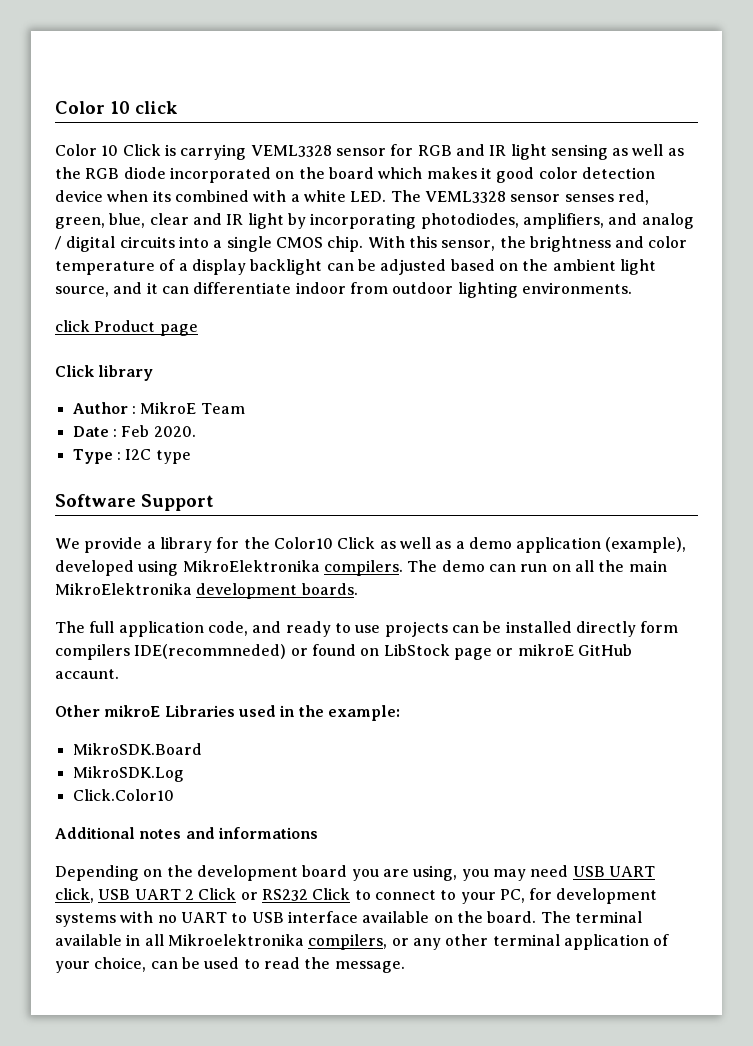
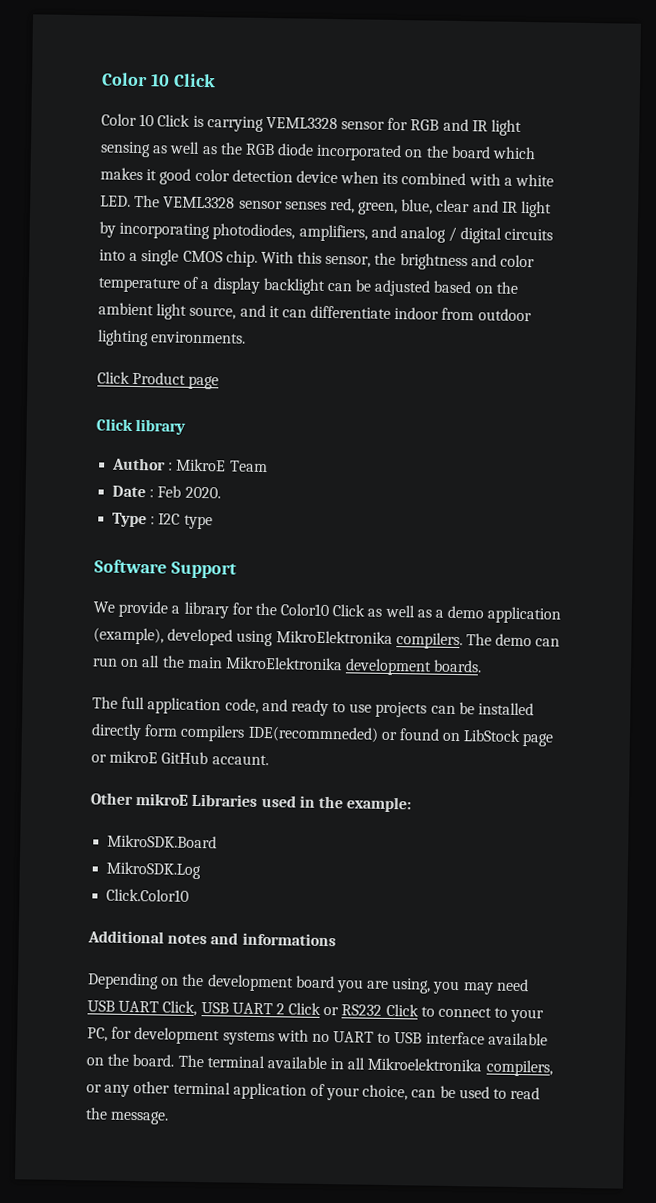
[55,101,178,114] Color 10 click -> [101,72,216,88] Color 10 Click
[55,320,90,332] click -> [97,371,130,384] Click
[55,888,94,903] click, -> [162,1000,198,1017] Click,

